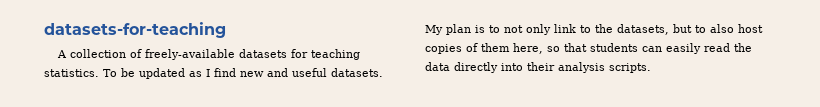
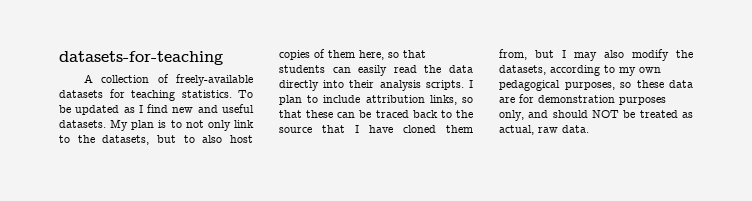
(651, 68) none -> [469,80,473,88] [279,95,473,105] [279,110,473,118] [279,125,473,133] [499,49,693,61] [499,65,661,76] [499,80,693,91] [499,94,666,105] [499,110,693,121] [499,125,589,135] I plan to include attribution links, so that these can be traced back to the source that I have cloned them from, but I may also modify the datasets, according to my own pedagogical purposes, so these data are for demonstration purposes only, and should NOT be treated as actual, raw data.

